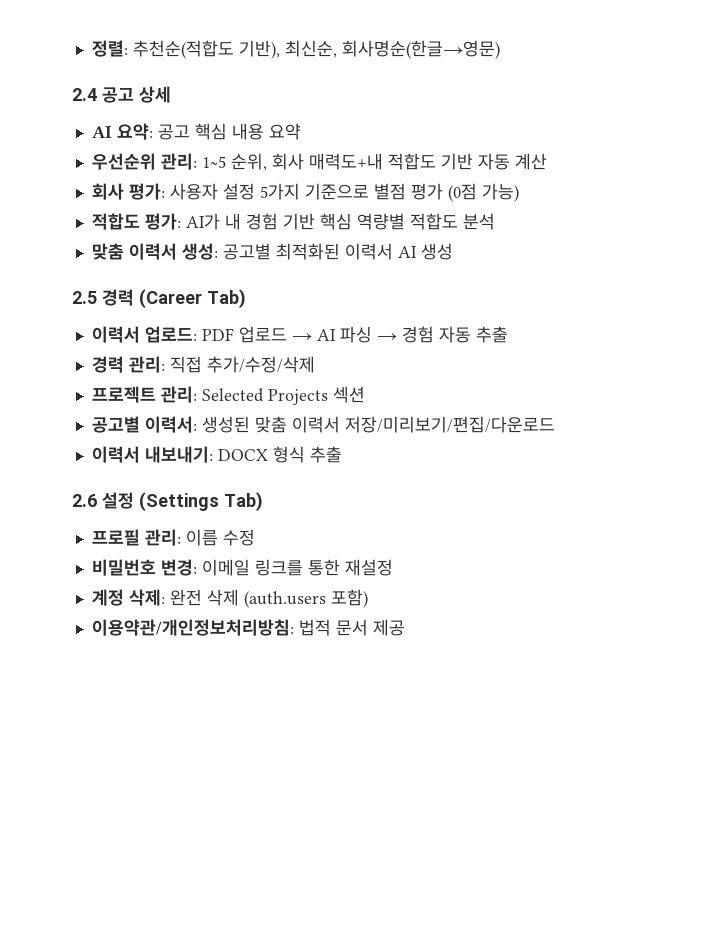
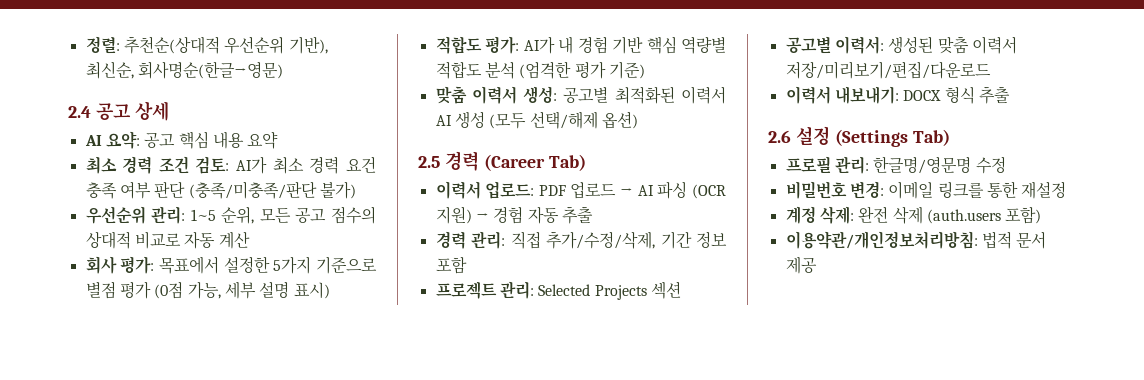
[132,40,234,59] 추천순(적합도 -> [123,36,285,54] 추천순(상대적 우선순위
(301, 131) none -> [85,156,376,174] [85,181,356,199] // 최소 경력 조건 검토: AI가 최소 경력 요건 충족 여부 판단 (충족/미충족/판단 불가)
[271,153,473,170] 회사 매력도+내 적합도 기반 -> [259,206,376,224] [85,231,181,249] 모든 공고 점수의 상대적 비교로
[169,183,255,200] 사용자 설정 -> [158,256,270,274] 목표에서 설정한
[481,183,519,202] 가능) -> [187,281,330,299] 가능, 세부 설명 표시)
(495, 221) none -> [519,61,645,79] (엄격한 평가 기준)
(453, 251) none -> [489,111,638,129] (모두 선택/해제 옵션)
(372, 334) none -> [692,184,726,199] [435,206,472,224] (OCR 지원)
[206,356,315,373] 추가/수정/삭제 -> [546,231,727,249] [435,256,467,274] 추가/수정/삭제, 기간 정보 포함
[185,529,218,546] 이름 -> [873,156,972,174] 한글명/영문명

